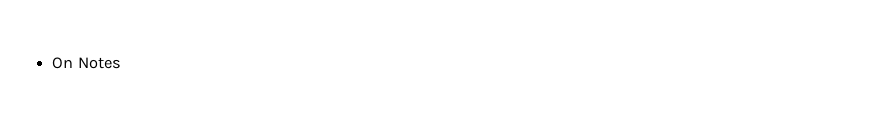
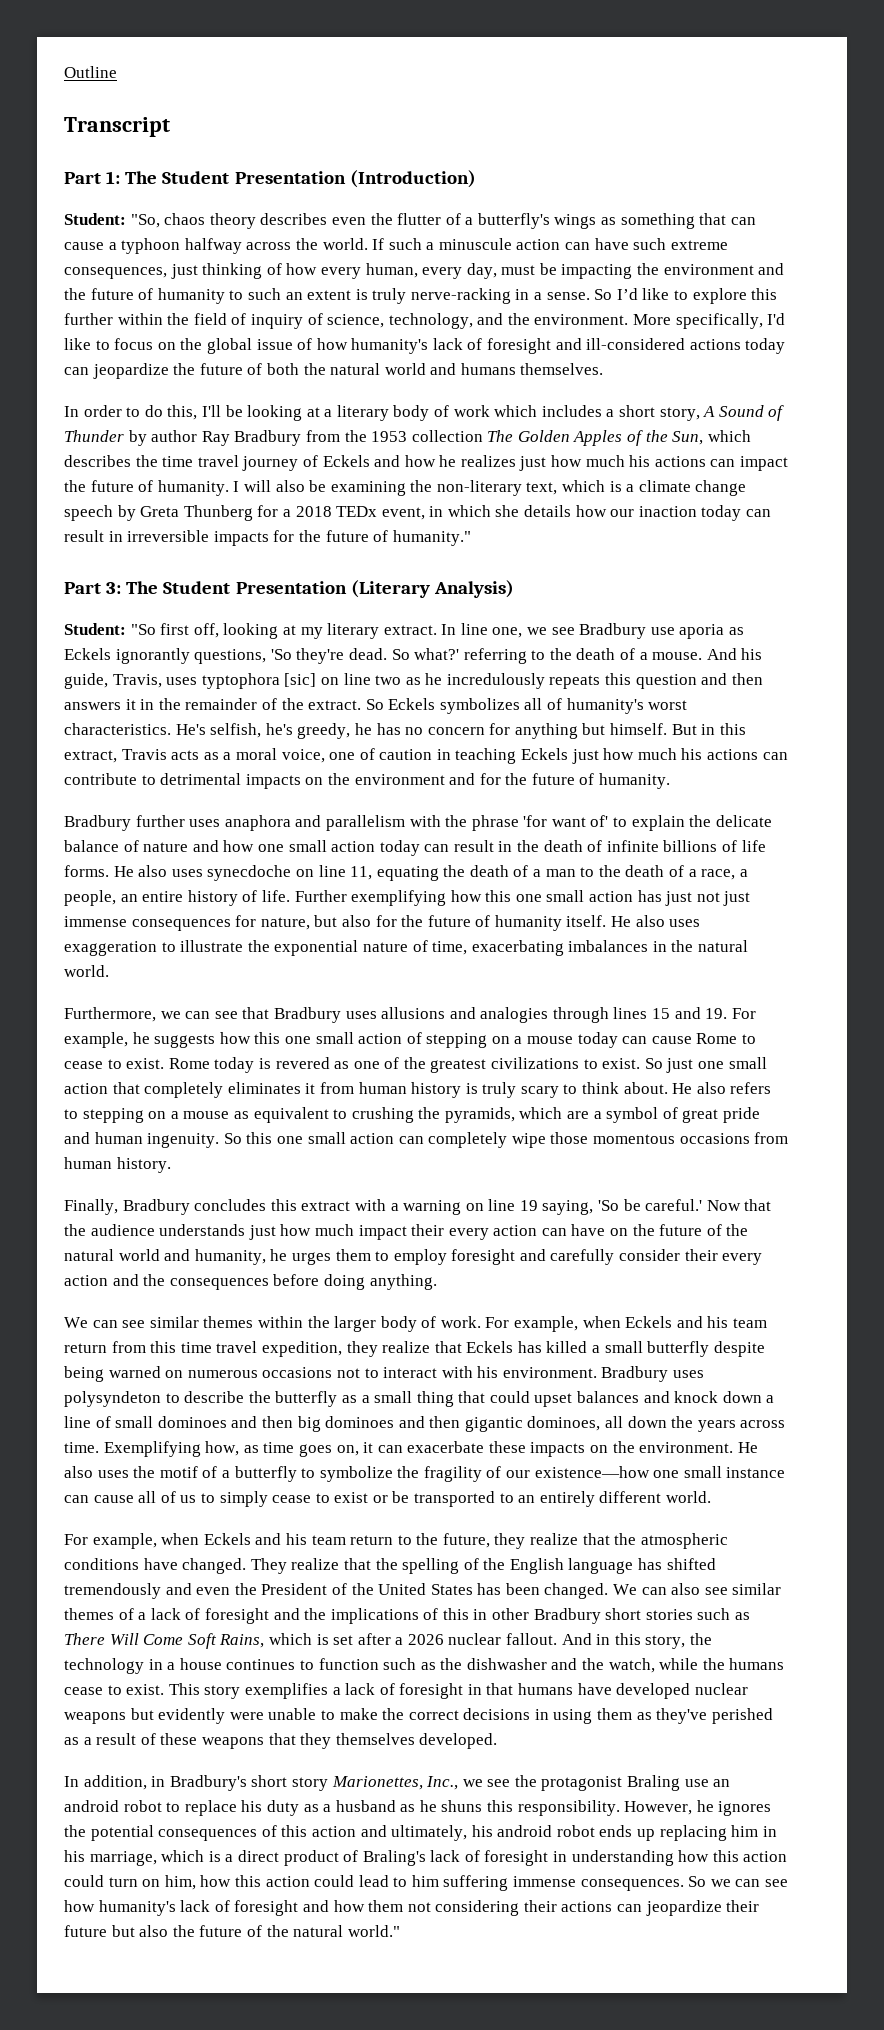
[52,57,121,69] On Notes -> [64,66,117,78] [64,117,170,137] [64,170,476,188] [64,213,756,229] [64,238,728,254] [64,263,785,279] [64,288,778,304] [64,313,786,329] [64,338,786,354] [64,363,604,379] [64,405,785,421] [64,430,751,446] [64,455,789,471] [64,480,747,496] [64,505,772,521] [64,530,471,546] [64,580,514,598] [64,623,745,639] [64,648,763,664] [64,673,763,689] [64,698,688,714] [64,723,746,739] [64,748,788,764] [64,773,671,789] [64,815,772,831] [64,840,766,856] [64,865,748,881] [64,890,751,906] [64,915,701,931] [64,940,749,956] [64,965,109,977] [64,1007,756,1023] [64,1032,757,1048] [64,1057,767,1073] [64,1082,772,1098] [64,1107,761,1123] [64,1132,789,1148] [64,1157,171,1173] [64,1199,772,1215] [64,1224,749,1240] [64,1249,763,1265] [64,1274,437,1290] [64,1316,768,1332] [64,1341,765,1357] [64,1366,705,1382] [64,1391,775,1407] [64,1416,786,1432] [64,1441,758,1457] [64,1466,786,1482] [64,1491,712,1507] [64,1533,728,1549] [64,1558,716,1574] [64,1583,782,1599] [64,1608,751,1624] [64,1633,713,1649] [64,1658,785,1674] [64,1683,748,1699] [64,1708,773,1724] [64,1733,498,1749] [64,1775,731,1791] [64,1800,772,1816] [64,1825,777,1841] [64,1850,788,1866] [64,1875,789,1891] [64,1900,760,1916] [64,1925,400,1937] Outline // Transcript // Part 1: The Student Presentation (Introduction) // Student: "So, chaos theory describes even the flutter of a butterfly's wings as something that can cause a typhoon halfway across the world. If such a minuscule action can have such extreme consequences, just thinking of how every human, every day, must be impacting the environment and the future of humanity to such an extent is truly nerve-racking in a sense. So I’d like to explore this further within the field of inquiry of science, technology, and the environment. More specifically, I'd like to focus on the global issue of how humanity's lack of foresight and ill-considered actions today can jeopardize the future of both the natural world and humans themselves. // In order to do this, I'll be looking at a literary body of work which includes a short story, A Sound of Thunder by author Ray Bradbury from the 1953 collection The Golden Apples of the Sun, which describes the time travel journey of Eckels and how he realizes just how much his actions can impact the future of humanity. I will also be examining the non-literary text, which is a climate change speech by Greta Thunberg for a 2018 TEDx event, in which she details how our inaction today can result in irreversible impacts for the future of humanity." // Part 3: The Student Presentation (Literary Analysis) // Student: "So first off, looking at my literary extract. In line one, we see Bradbury use aporia as Eckels ignorantly questions, 'So they're dead. So what?' referring to the death of a mouse. And his guide, Travis, uses typtophora [sic] on line two as he incredulously repeats this question and then answers it in the remainder of the extract. So Eckels symbolizes all of humanity's worst characteristics. He's selfish, he's greedy, he has no concern for anything but himself. But in this extract, Travis acts as a moral voice, one of caution in teaching Eckels just how much his actions can contribute to detrimental impacts on the environment and for the future of humanity. // Bradbury further uses anaphora and parallelism with the phrase 'for want of' to explain the delicate balance of nature and how one small action today can result in the death of infinite billions of life forms. He also uses synecdoche on line 11, equating the death of a man to the death of a race, a people, an entire history of life. Further exemplifying how this one small action has just not just immense consequences for nature, but also for the future of humanity itself. He also uses exaggeration to illustrate the exponential nature of time, exacerbating imbalances in the natural world. // Furthermore, we can see that Bradbury uses allusions and analogies through lines 15 and 19. For example, he suggests how this one small action of stepping on a mouse today can cause Rome to cease to exist. Rome today is revered as one of the greatest civilizations to exist. So just one small action that completely eliminates it from human history is truly scary to think about. He also refers to stepping on a mouse as equivalent to crushing the pyramids, which are a symbol of great pride and human ingenuity. So this one small action can completely wipe those momentous occasions from human history. // Finally, Bradbury concludes this extract with a warning on line 19 saying, 'So be careful.' Now that the audience understands just how much impact their every action can have on the future of the natural world and humanity, he urges them to employ foresight and carefully consider their every action and the consequences before doing anything. // We can see similar themes within the larger body of work. For example, when Eckels and his team return from this time travel expedition, they realize that Eckels has killed a small butterfly despite being warned on numerous occasions not to interact with his environment. Bradbury uses polysyndeton to describe the butterfly as a small thing that could upset balances and knock down a line of small dominoes and then big dominoes and then gigantic dominoes, all down the years across time. Exemplifying how, as time goes on, it can exacerbate these impacts on the environment. He also uses the motif of a butterfly to symbolize the fragility of our existence—how one small instance can cause all of us to simply cease to exist or be transported to an entirely different world. // For example, when Eckels and his team return to the future, they realize that the atmospheric conditions have changed. They realize that the spelling of the English language has shifted tremendously and even the President of the United States has been changed. We can also see similar themes of a lack of foresight and the implications of this in other Bradbury short stories such as There Will Come Soft Rains, which is set after a 2026 nuclear fallout. And in this story, the technology in a house continues to function such as the dishwasher and the watch, while the humans cease to exist. This story exemplifies a lack of foresight in that humans have developed nuclear weapons but evidently were unable to make the correct decisions in using them as they've perished as a result of these weapons that they themselves developed. // In addition, in Bradbury's short story Marionettes, Inc., we see the protagonist Braling use an android robot to replace his duty as a husband as he shuns this responsibility. However, he ignores the potential consequences of this action and ultimately, his android robot ends up replacing him in his marriage, which is a direct product of Braling's lack of foresight in understanding how this action could turn on him, how this action could lead to him suffering immense consequences. So we can see how humanity's lack of foresight and how them not considering their actions can jeopardize their future but also the future of the natural world."

